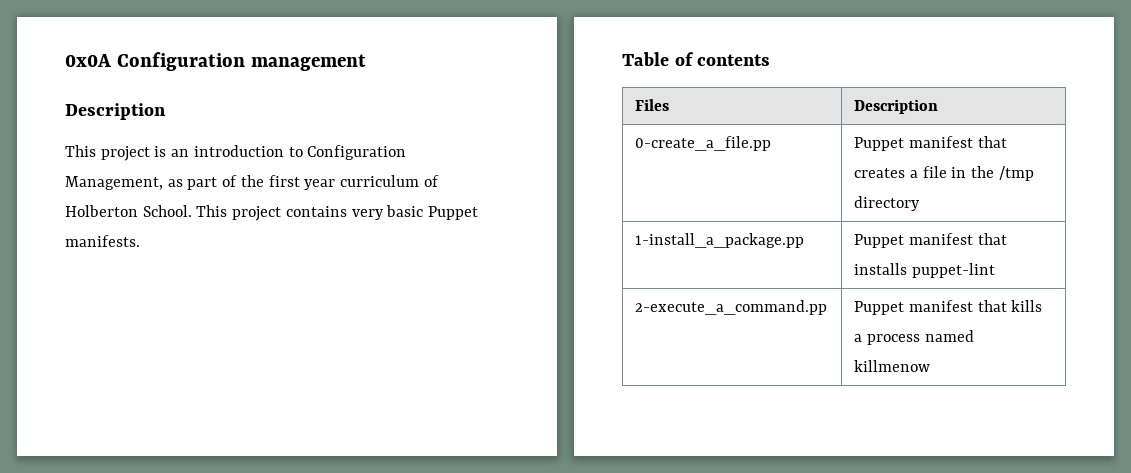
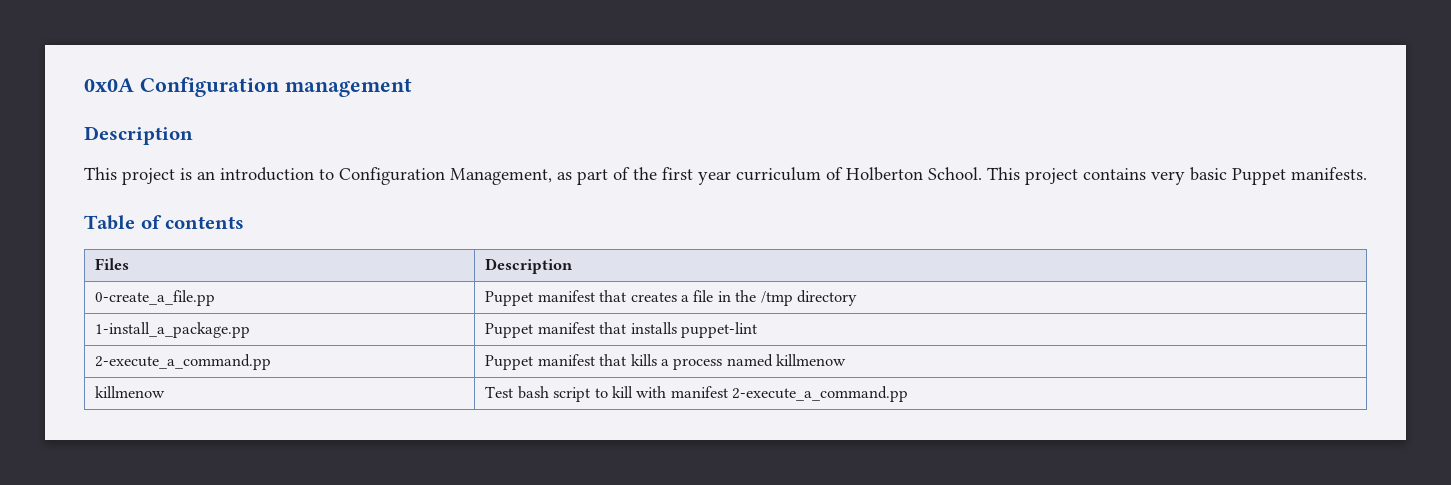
(931, 366) none -> [95,386,166,398] [485,386,909,402] // killmenow | Test bash script to kill with manifest 2-execute_a_command.pp

